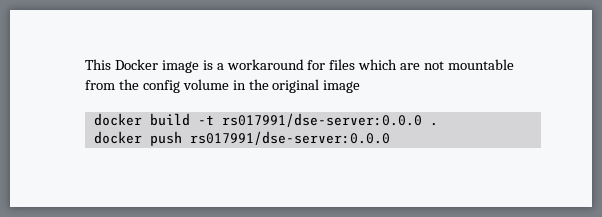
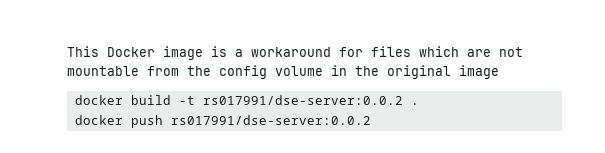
[221,113,422,127] rs017991/dse-server:0.0.0 -> [202,95,403,105] rs017991/dse-server:0.0.2
[189,131,390,145] rs017991/dse-server:0.0.0 -> [170,115,371,125] rs017991/dse-server:0.0.2

